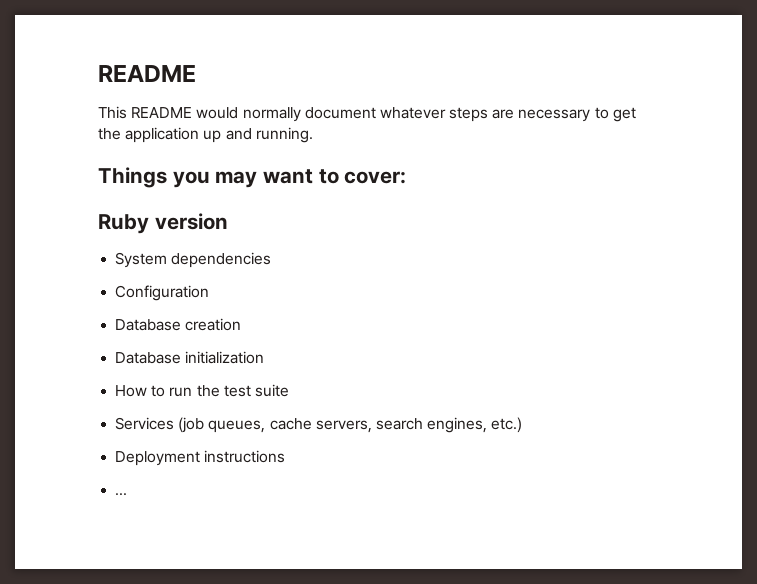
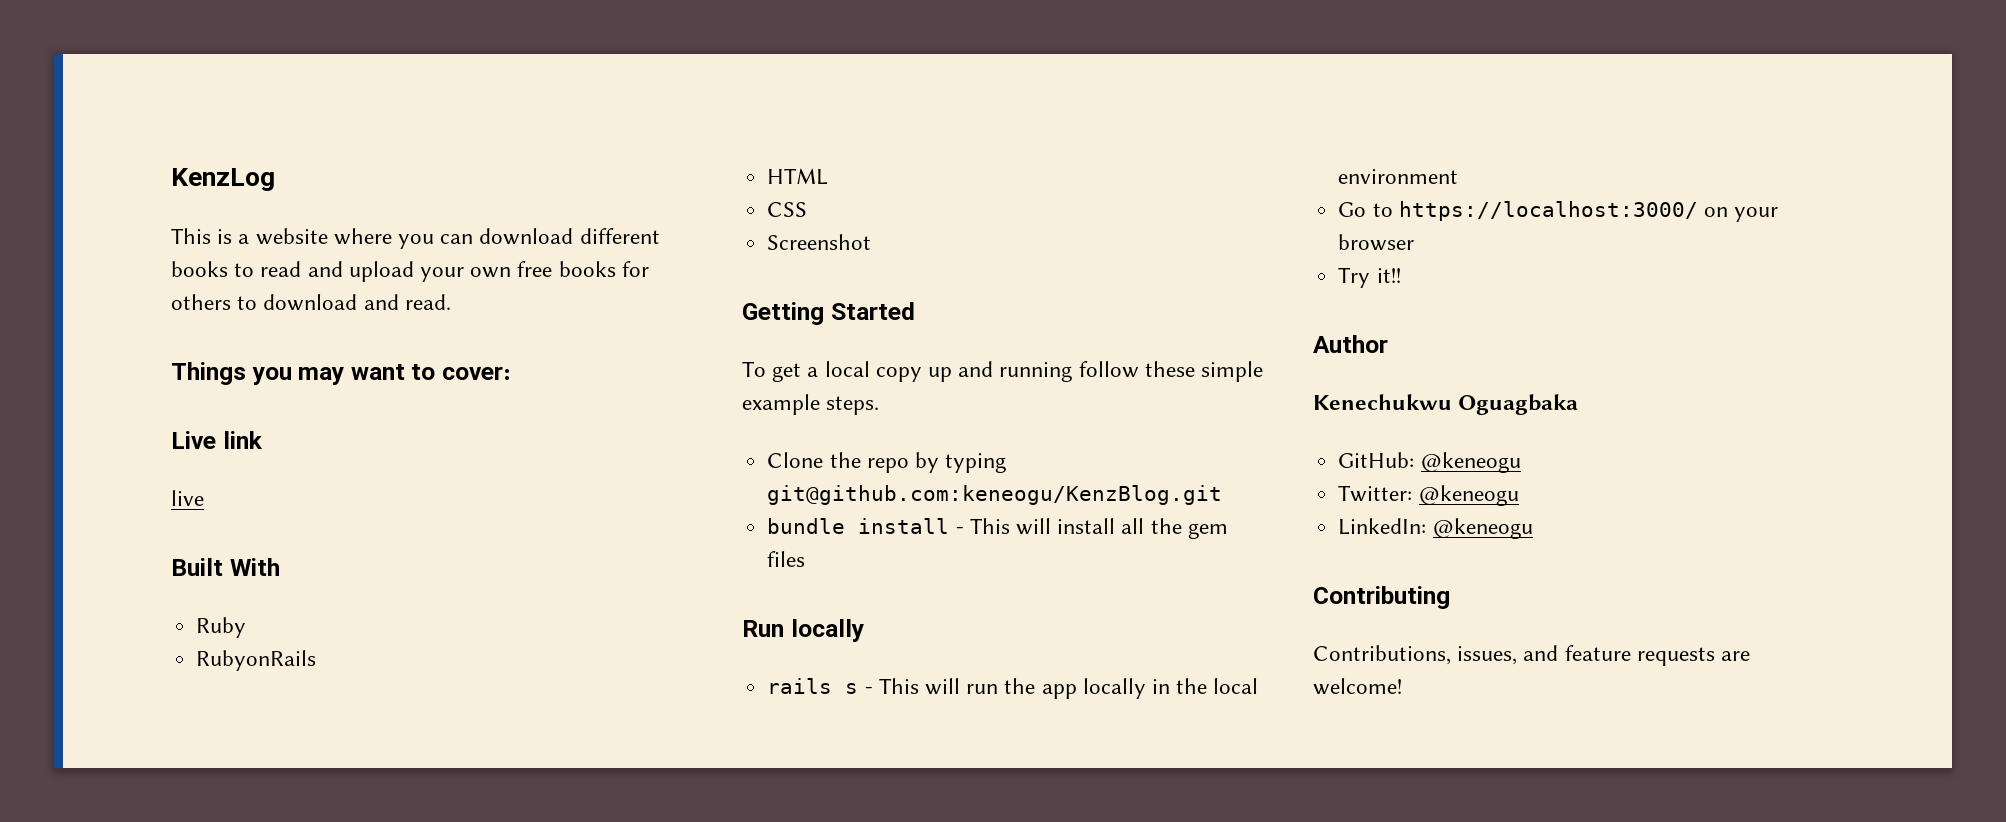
[98,65,196,82] [98,106,636,122] [98,127,313,143] README // This README would normally document whatever steps are necessary to get the application up and running. -> [171,168,275,191] [171,228,660,249] [171,261,649,282] [171,294,451,311] KenzLog // This is a website where you can download different books to read and upload your own free books for others to download and read.
[98,213,228,234] [115,252,272,268] [115,285,210,301] [115,318,242,331] [115,351,265,364] [115,384,289,397] [115,417,523,433] [115,450,286,466] [115,493,128,496] Ruby version // System dependencies // Configuration // Database creation // Database initialization // How to run the test suite // Services (job queues, cache servers, search engines, etc.) // Deployment instructions // ... -> [171,431,263,449] [171,490,204,506] [171,558,280,576] [196,617,247,638] [196,650,317,671] [767,168,829,185] [767,202,808,217] [767,234,872,250] [742,302,915,325] [742,361,1264,382] [742,394,880,415] [767,452,1007,473] [767,485,1223,505] [767,518,1228,539] [767,551,806,567] [742,619,864,642] [767,678,1259,699] [1338,169,1459,184] [1338,201,1779,222] [1338,234,1415,251] [1338,267,1401,288] [1313,335,1388,353] [1313,394,1579,415] [1338,452,1521,473] [1338,485,1519,506] [1338,518,1533,539] [1313,586,1450,609] [1313,645,1751,666] [1313,678,1402,695] Live link // live // Built With // Ruby // RubyonRails // HTML // CSS // Screenshot // Getting Started // To get a local copy up and running follow these simple example steps. // Clone the repo by typing git@github.com:keneogu/KenzBlog.git // bundle install - This will install all the gem files // Run locally // rails s - This will run the app locally in the local environment // Go to https://localhost:3000/ on your browser // Try it!! // Author // Kenechukwu Oguagbaka // GitHub: @keneogu // Twitter: @keneogu // LinkedIn: @keneogu // Contributing // Contributions, issues, and feature requests are welcome!

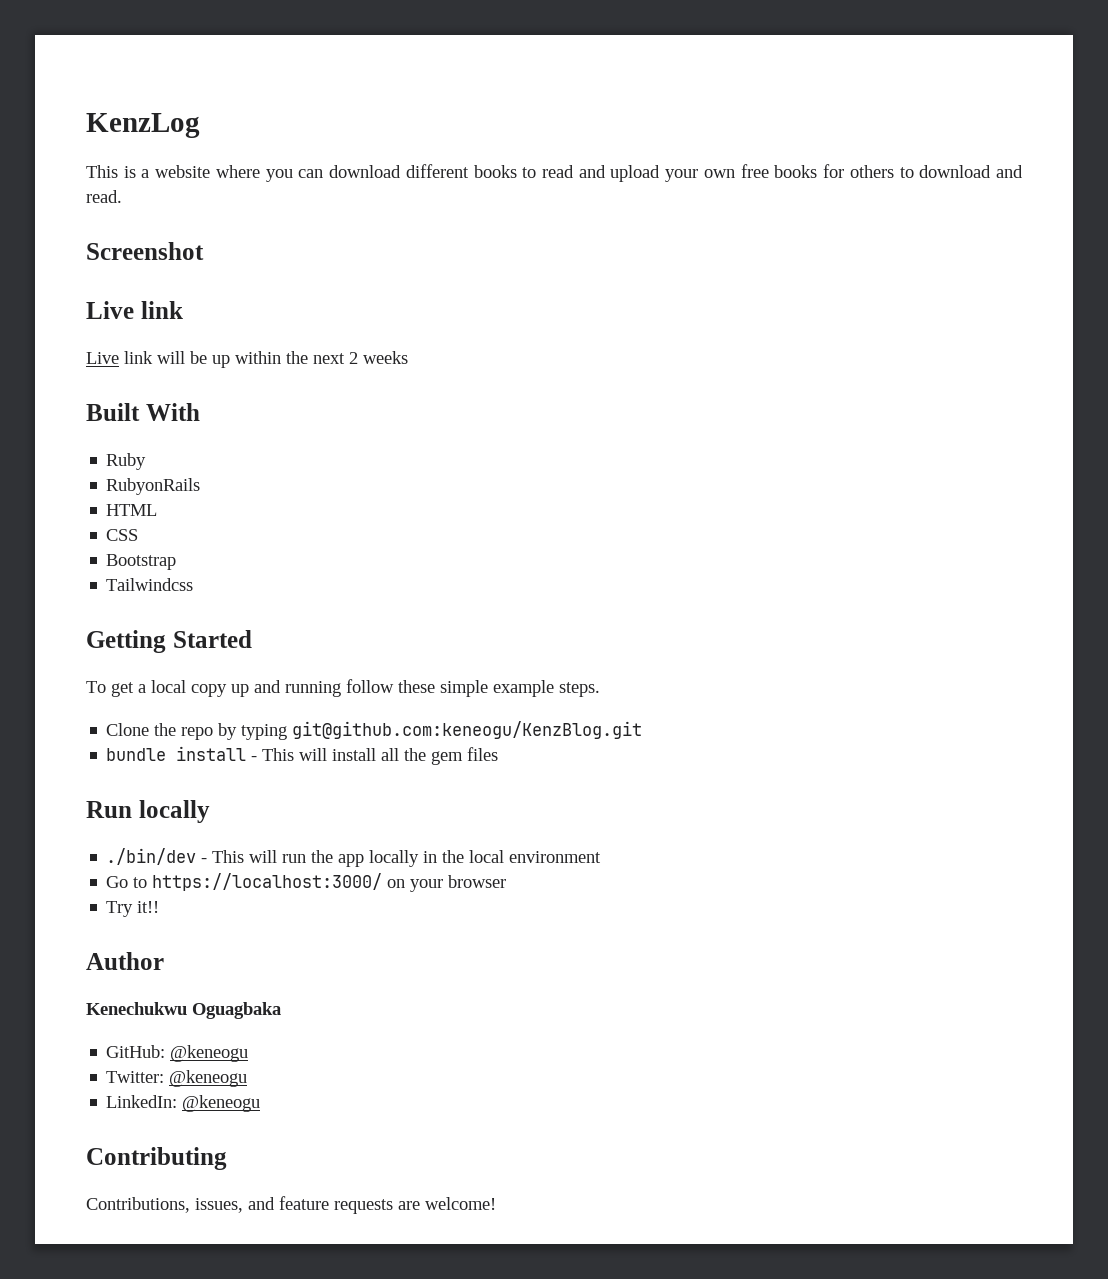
[171,362,512,385] [171,431,263,449] [171,490,204,506] Things you may want to cover: // Live link // live -> [86,242,204,260] [86,301,183,319] [86,351,408,368] Screenshot // Live link // Live link will be up within the next 2 weeks
[767,234,872,250] Screenshot -> [106,554,177,570] [106,578,194,591] Bootstrap // Tailwindcss
[767,678,859,694] rails s -> [106,848,197,865] ./bin/dev

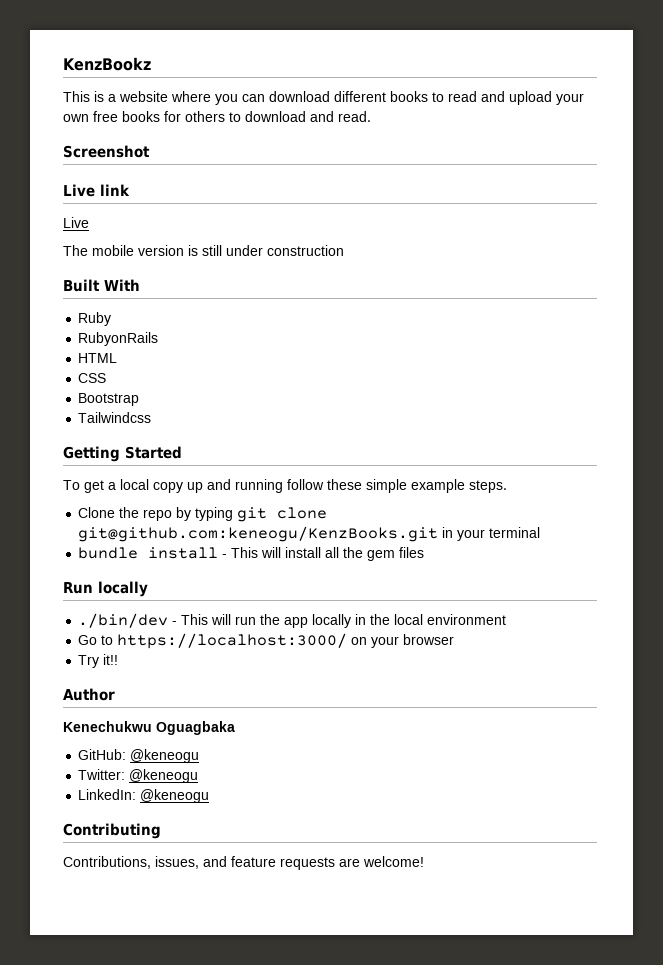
[86,113,200,138] KenzLog -> [63,57,151,71] KenzBookz
[124,351,408,368] link will be up within the next 2 weeks -> [63,245,344,256] // The mobile version is still under construction
[292,721,643,739] git@github.com:keneogu/KenzBlog.git -> [237,507,328,522] [78,526,541,542] git clone git@github.com:keneogu/KenzBooks.git in your terminal

